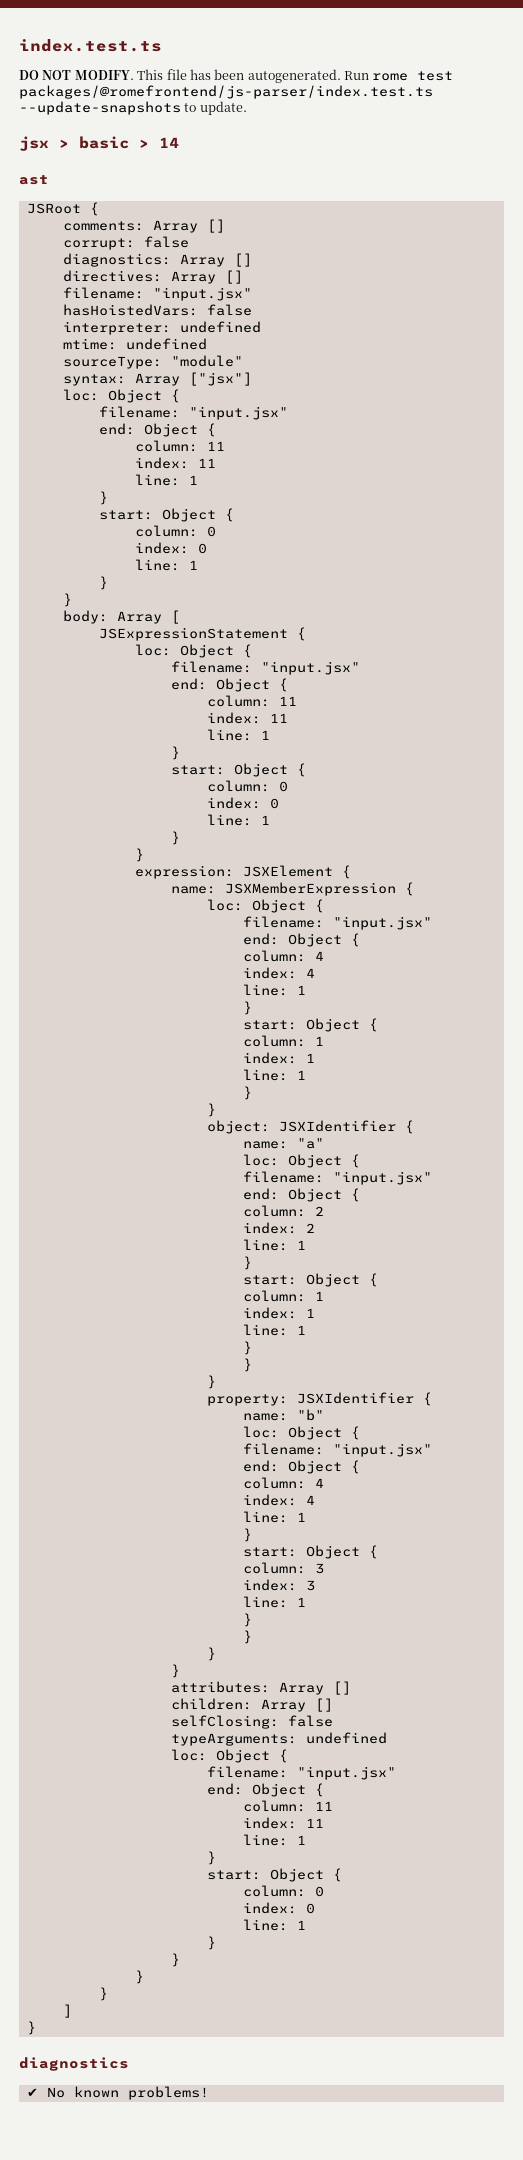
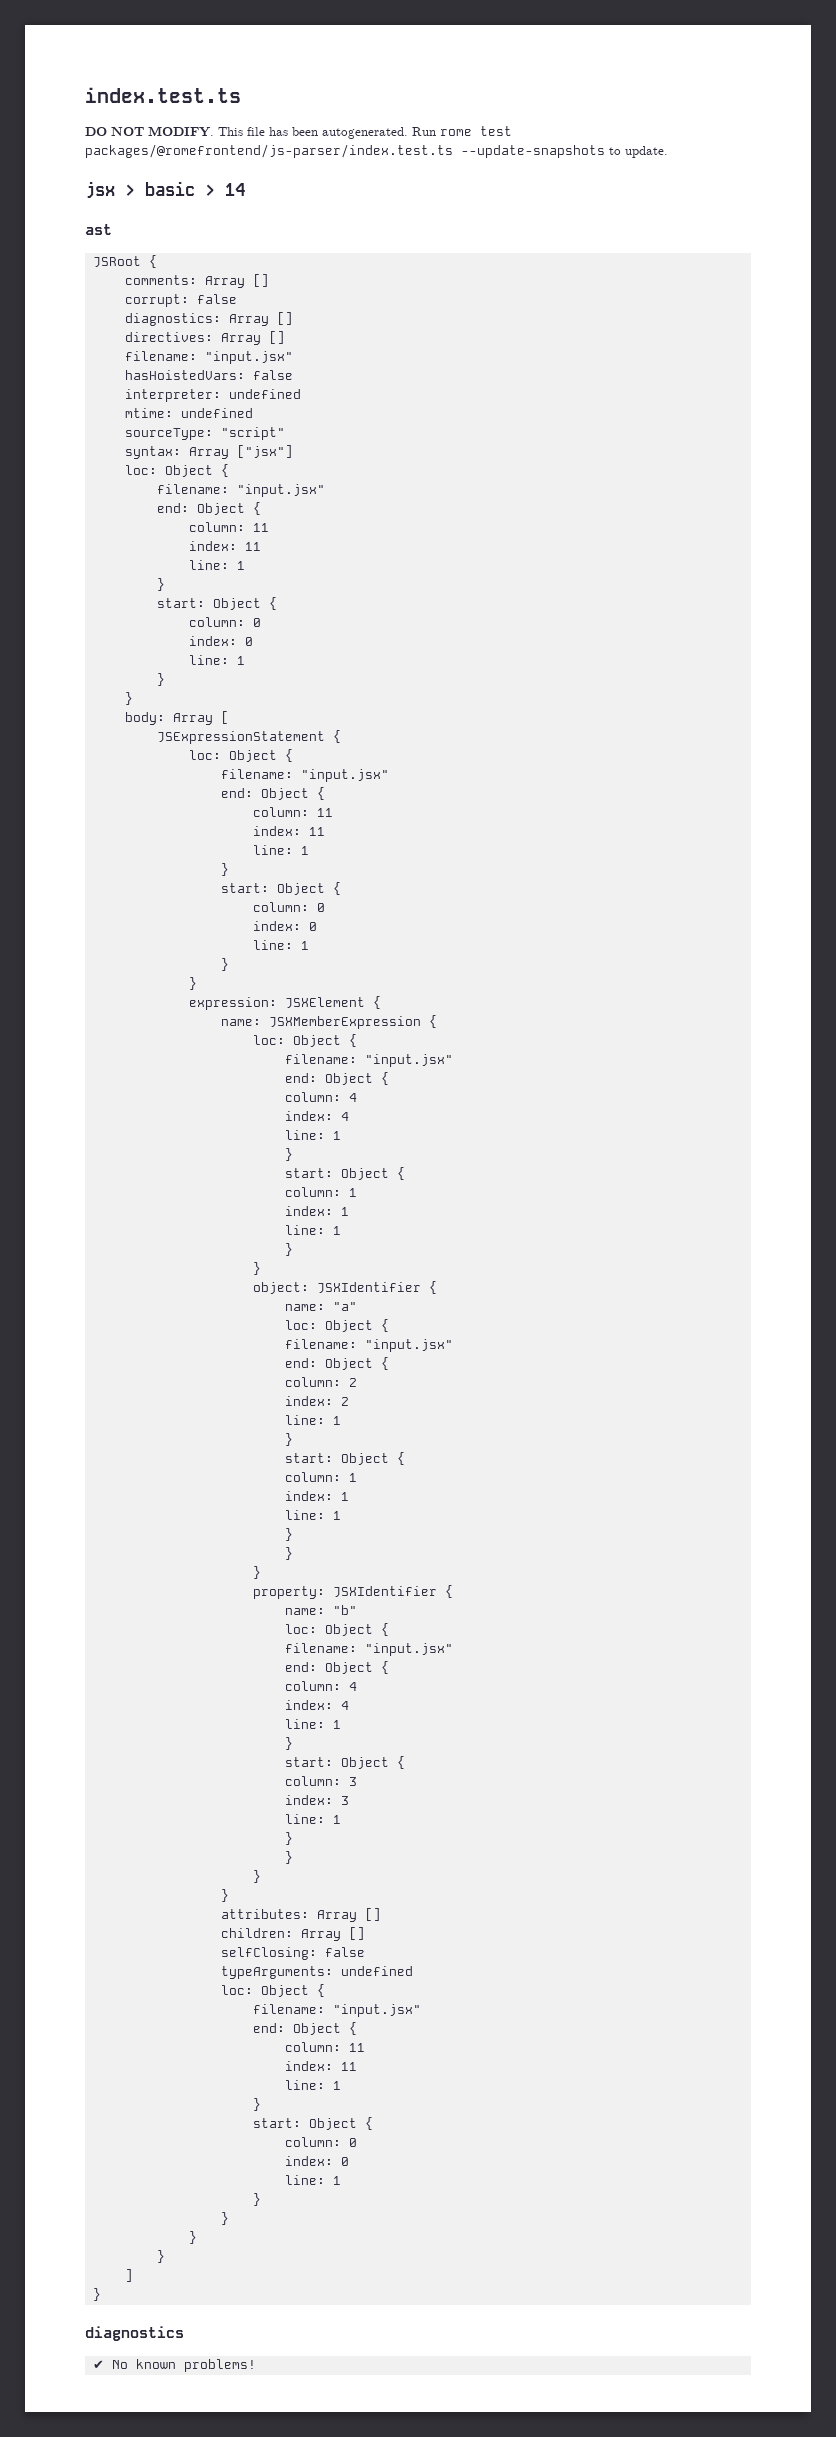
[170,355,243,367] "module" -> [220,427,285,440] "script"

